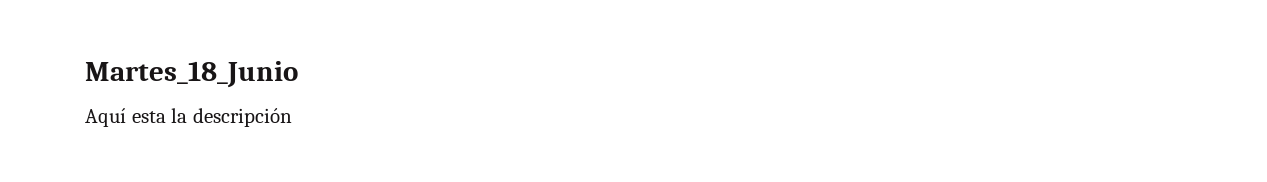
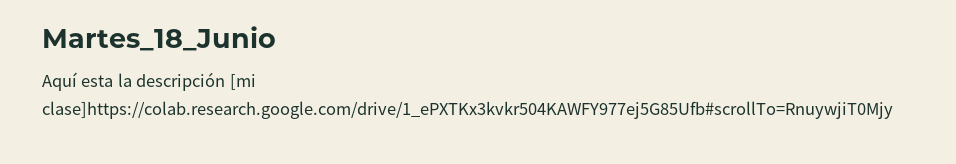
(292, 117) none -> [229,74,256,90] [42,101,893,119] [mi clase]https://colab.research.google.com/drive/1_ePXTKx3kvkr504KAWFY977ej5G85Ufb#scrollTo=RnuywjiT0Mjy

